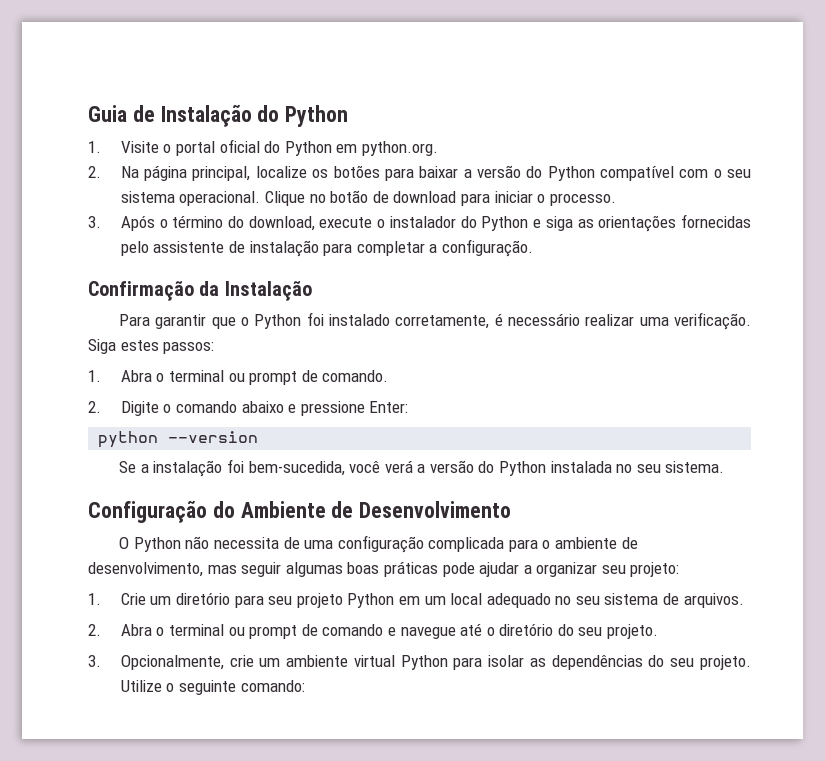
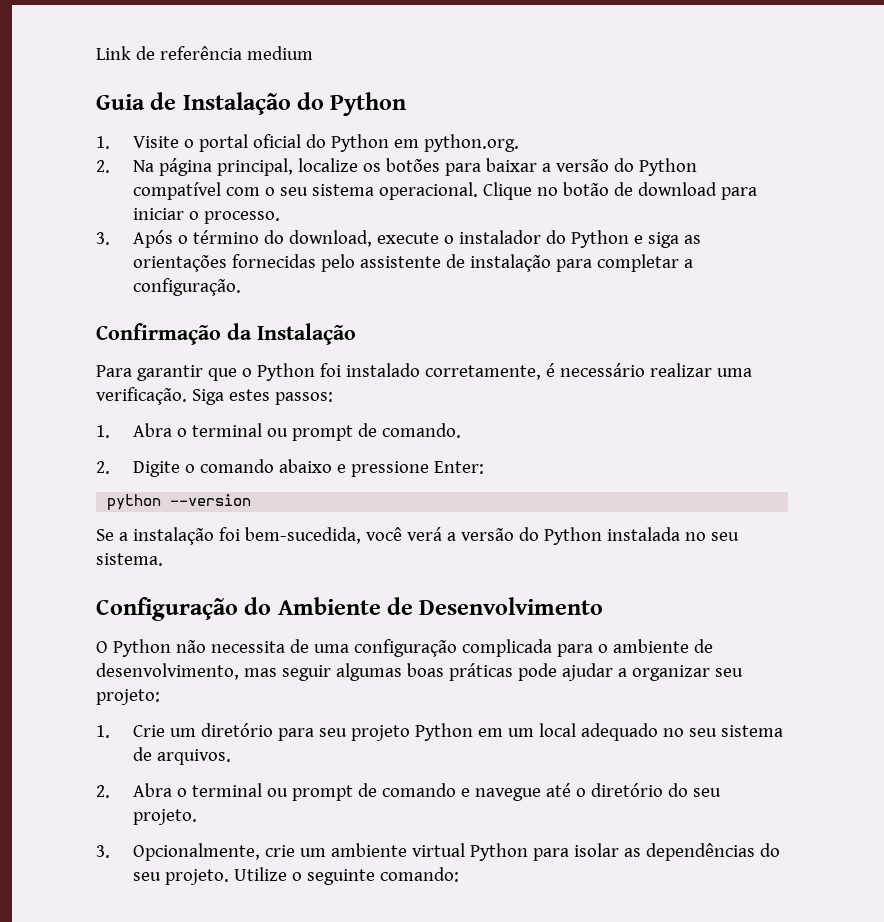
(88, 113) none -> [96,46,313,60] Link de referência medium //

